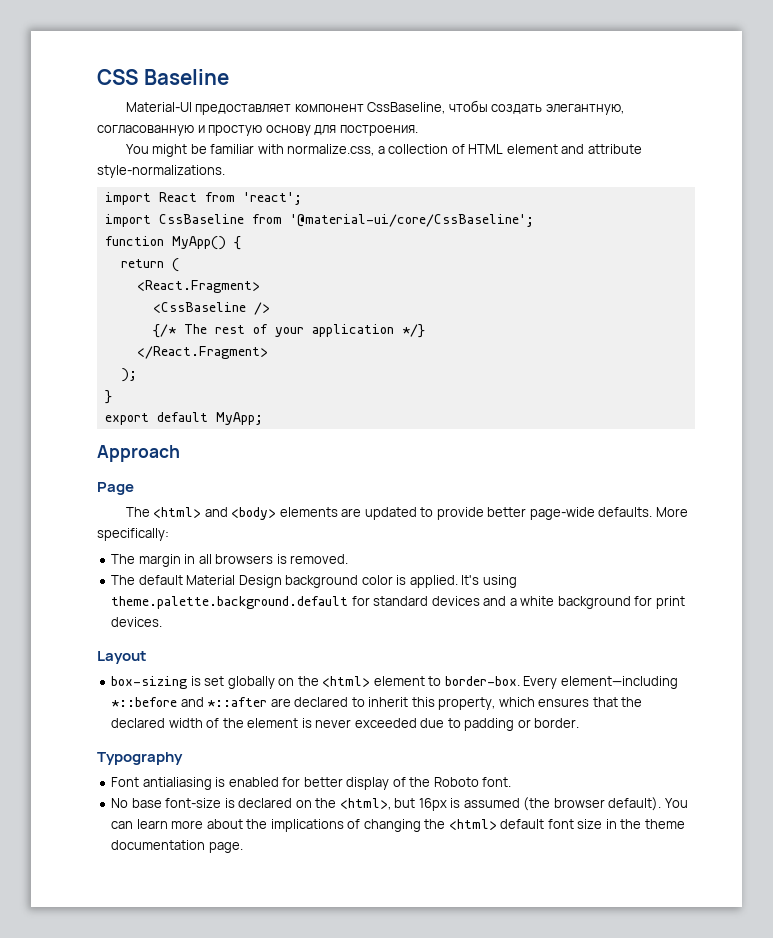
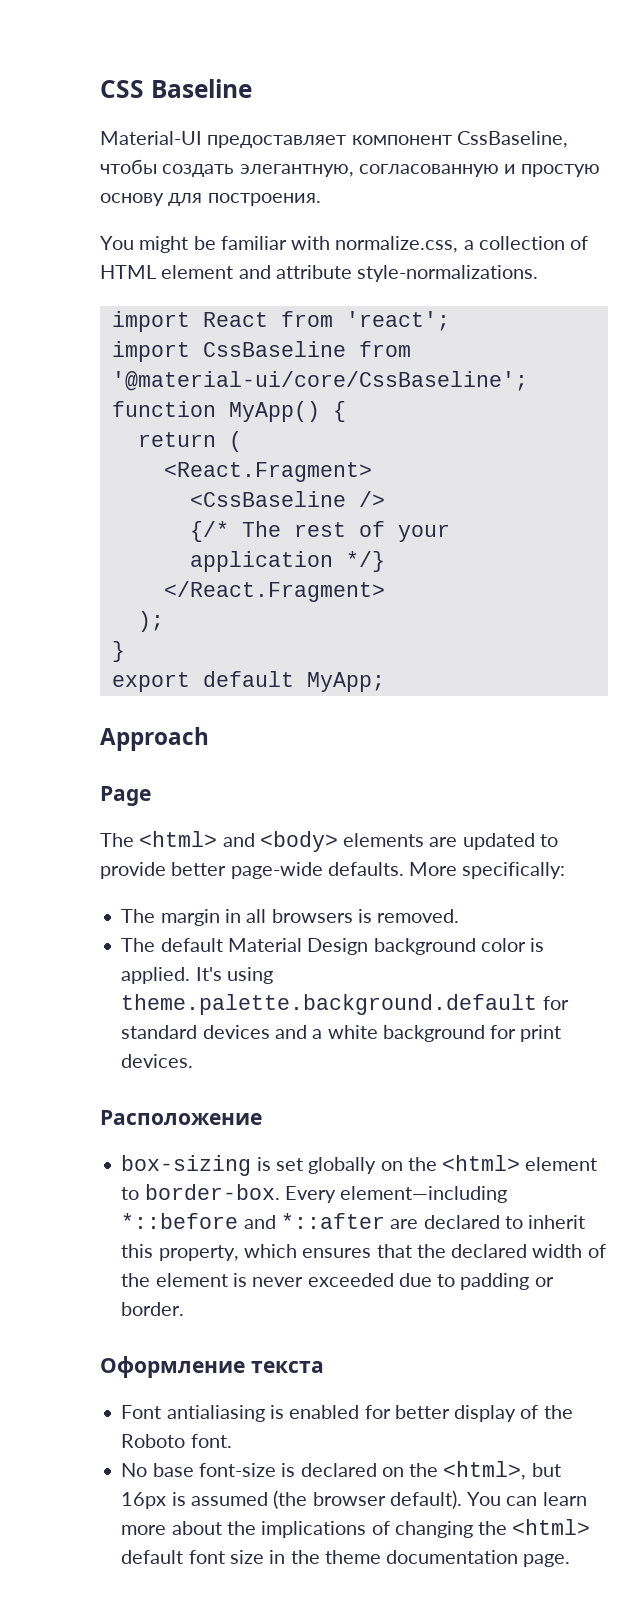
[97,651,147,664] Layout -> [100,1110,262,1125] Расположение
[97,752,183,765] Typography -> [100,1356,324,1378] Оформление текста

